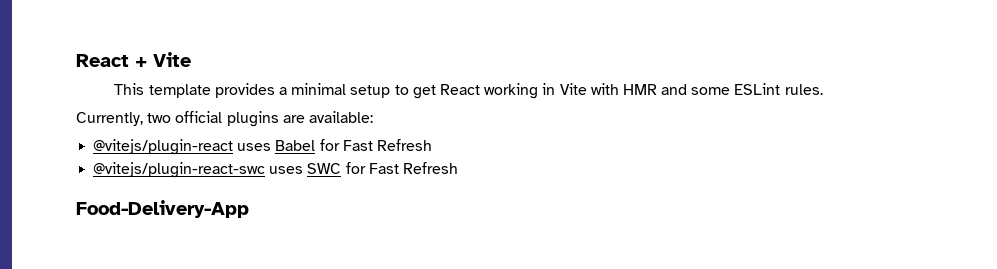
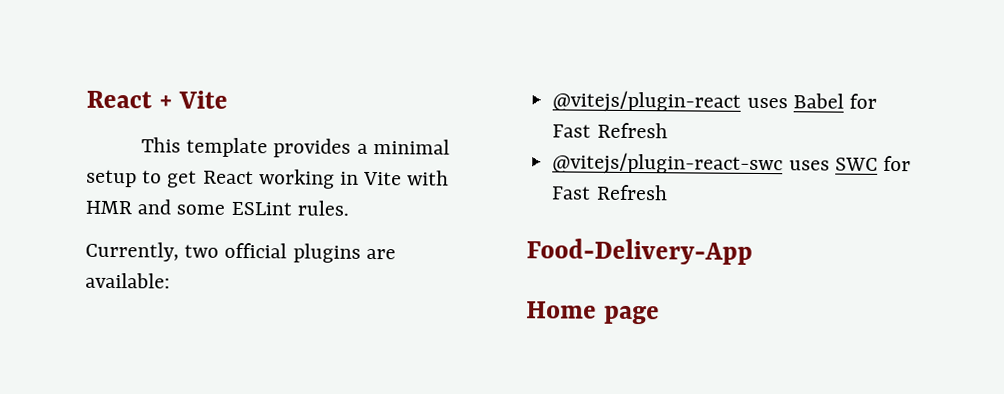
(249, 209) none -> [526,301,660,325] // Home page

